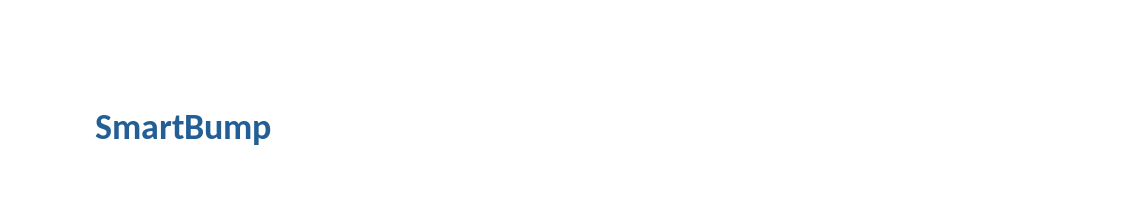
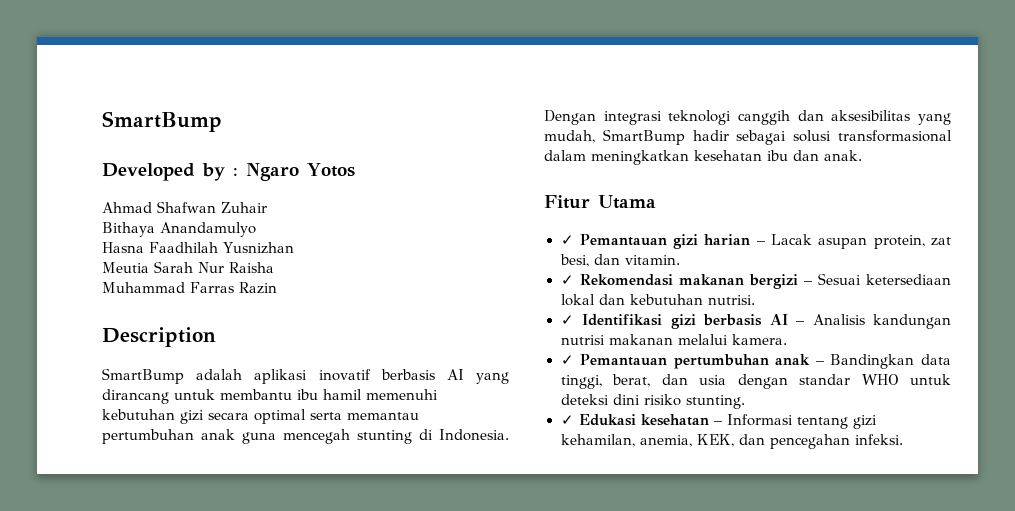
[95,115,271,145] SmartBump -> [102,111,222,132] [102,163,355,181] [102,201,267,213] [102,222,256,237] [102,242,294,254] [102,261,274,273] [102,282,277,294] [102,327,216,347] [102,368,510,384] [102,389,438,404] [102,409,419,424] [102,429,509,444] [544,110,951,125] [544,129,952,145] [544,150,862,165] [544,195,656,209] [560,234,951,249] [559,254,680,267] [560,273,951,289] [560,294,755,306] [560,314,951,329] [560,334,787,345] [560,354,951,369] [560,374,951,389] [560,394,745,409] [560,414,877,429] [560,434,903,449] SmartBump // Developed by : Ngaro Yotos // Ahmad Shafwan Zuhair // Bithaya Anandamulyo // Hasna Faadhilah Yusnizhan // Meutia Sarah Nur Raisha // Muhammad Farras Razin // Description // SmartBump adalah aplikasi inovatif berbasis AI yang dirancang untuk membantu ibu hamil memenuhi kebutuhan gizi secara optimal serta memantau pertumbuhan anak guna mencegah stunting di Indonesia. Dengan integrasi teknologi canggih dan aksesibilitas yang mudah, SmartBump hadir sebagai solusi transformasional dalam meningkatkan kesehatan ibu dan anak. // Fitur Utama // ✓ Pemantauan gizi harian – Lacak asupan protein, zat besi, dan vitamin. // ✓ Rekomendasi makanan bergizi – Sesuai ketersediaan lokal dan kebutuhan nutrisi. // ✓ Identifikasi gizi berbasis AI – Analisis kandungan nutrisi makanan melalui kamera. // ✓ Pemantauan pertumbuhan anak – Bandingkan data tinggi, berat, dan usia dengan standar WHO untuk deteksi dini risiko stunting. // ✓ Edukasi kesehatan – Informasi tentang gizi kehamilan, anemia, KEK, dan pencegahan infeksi.

